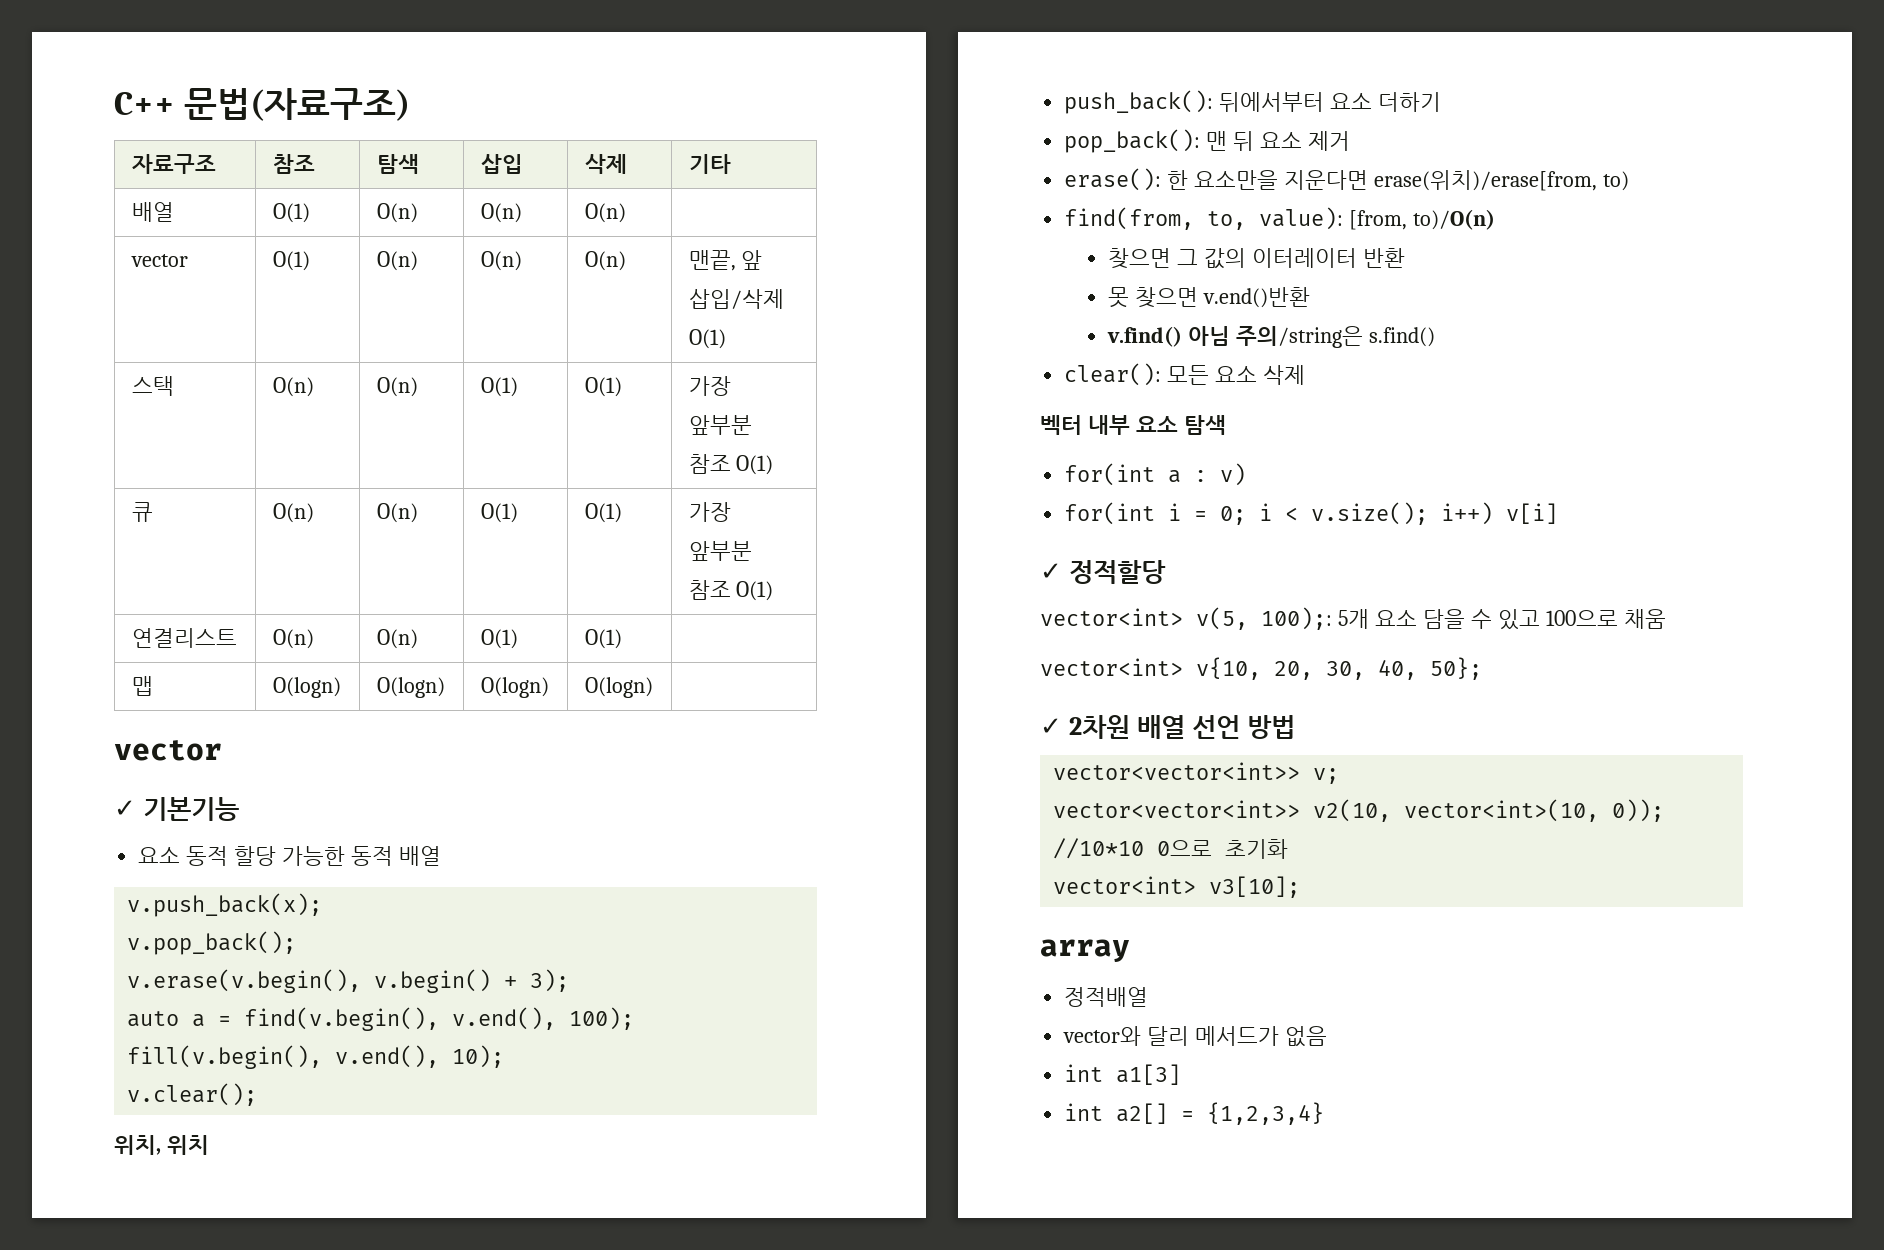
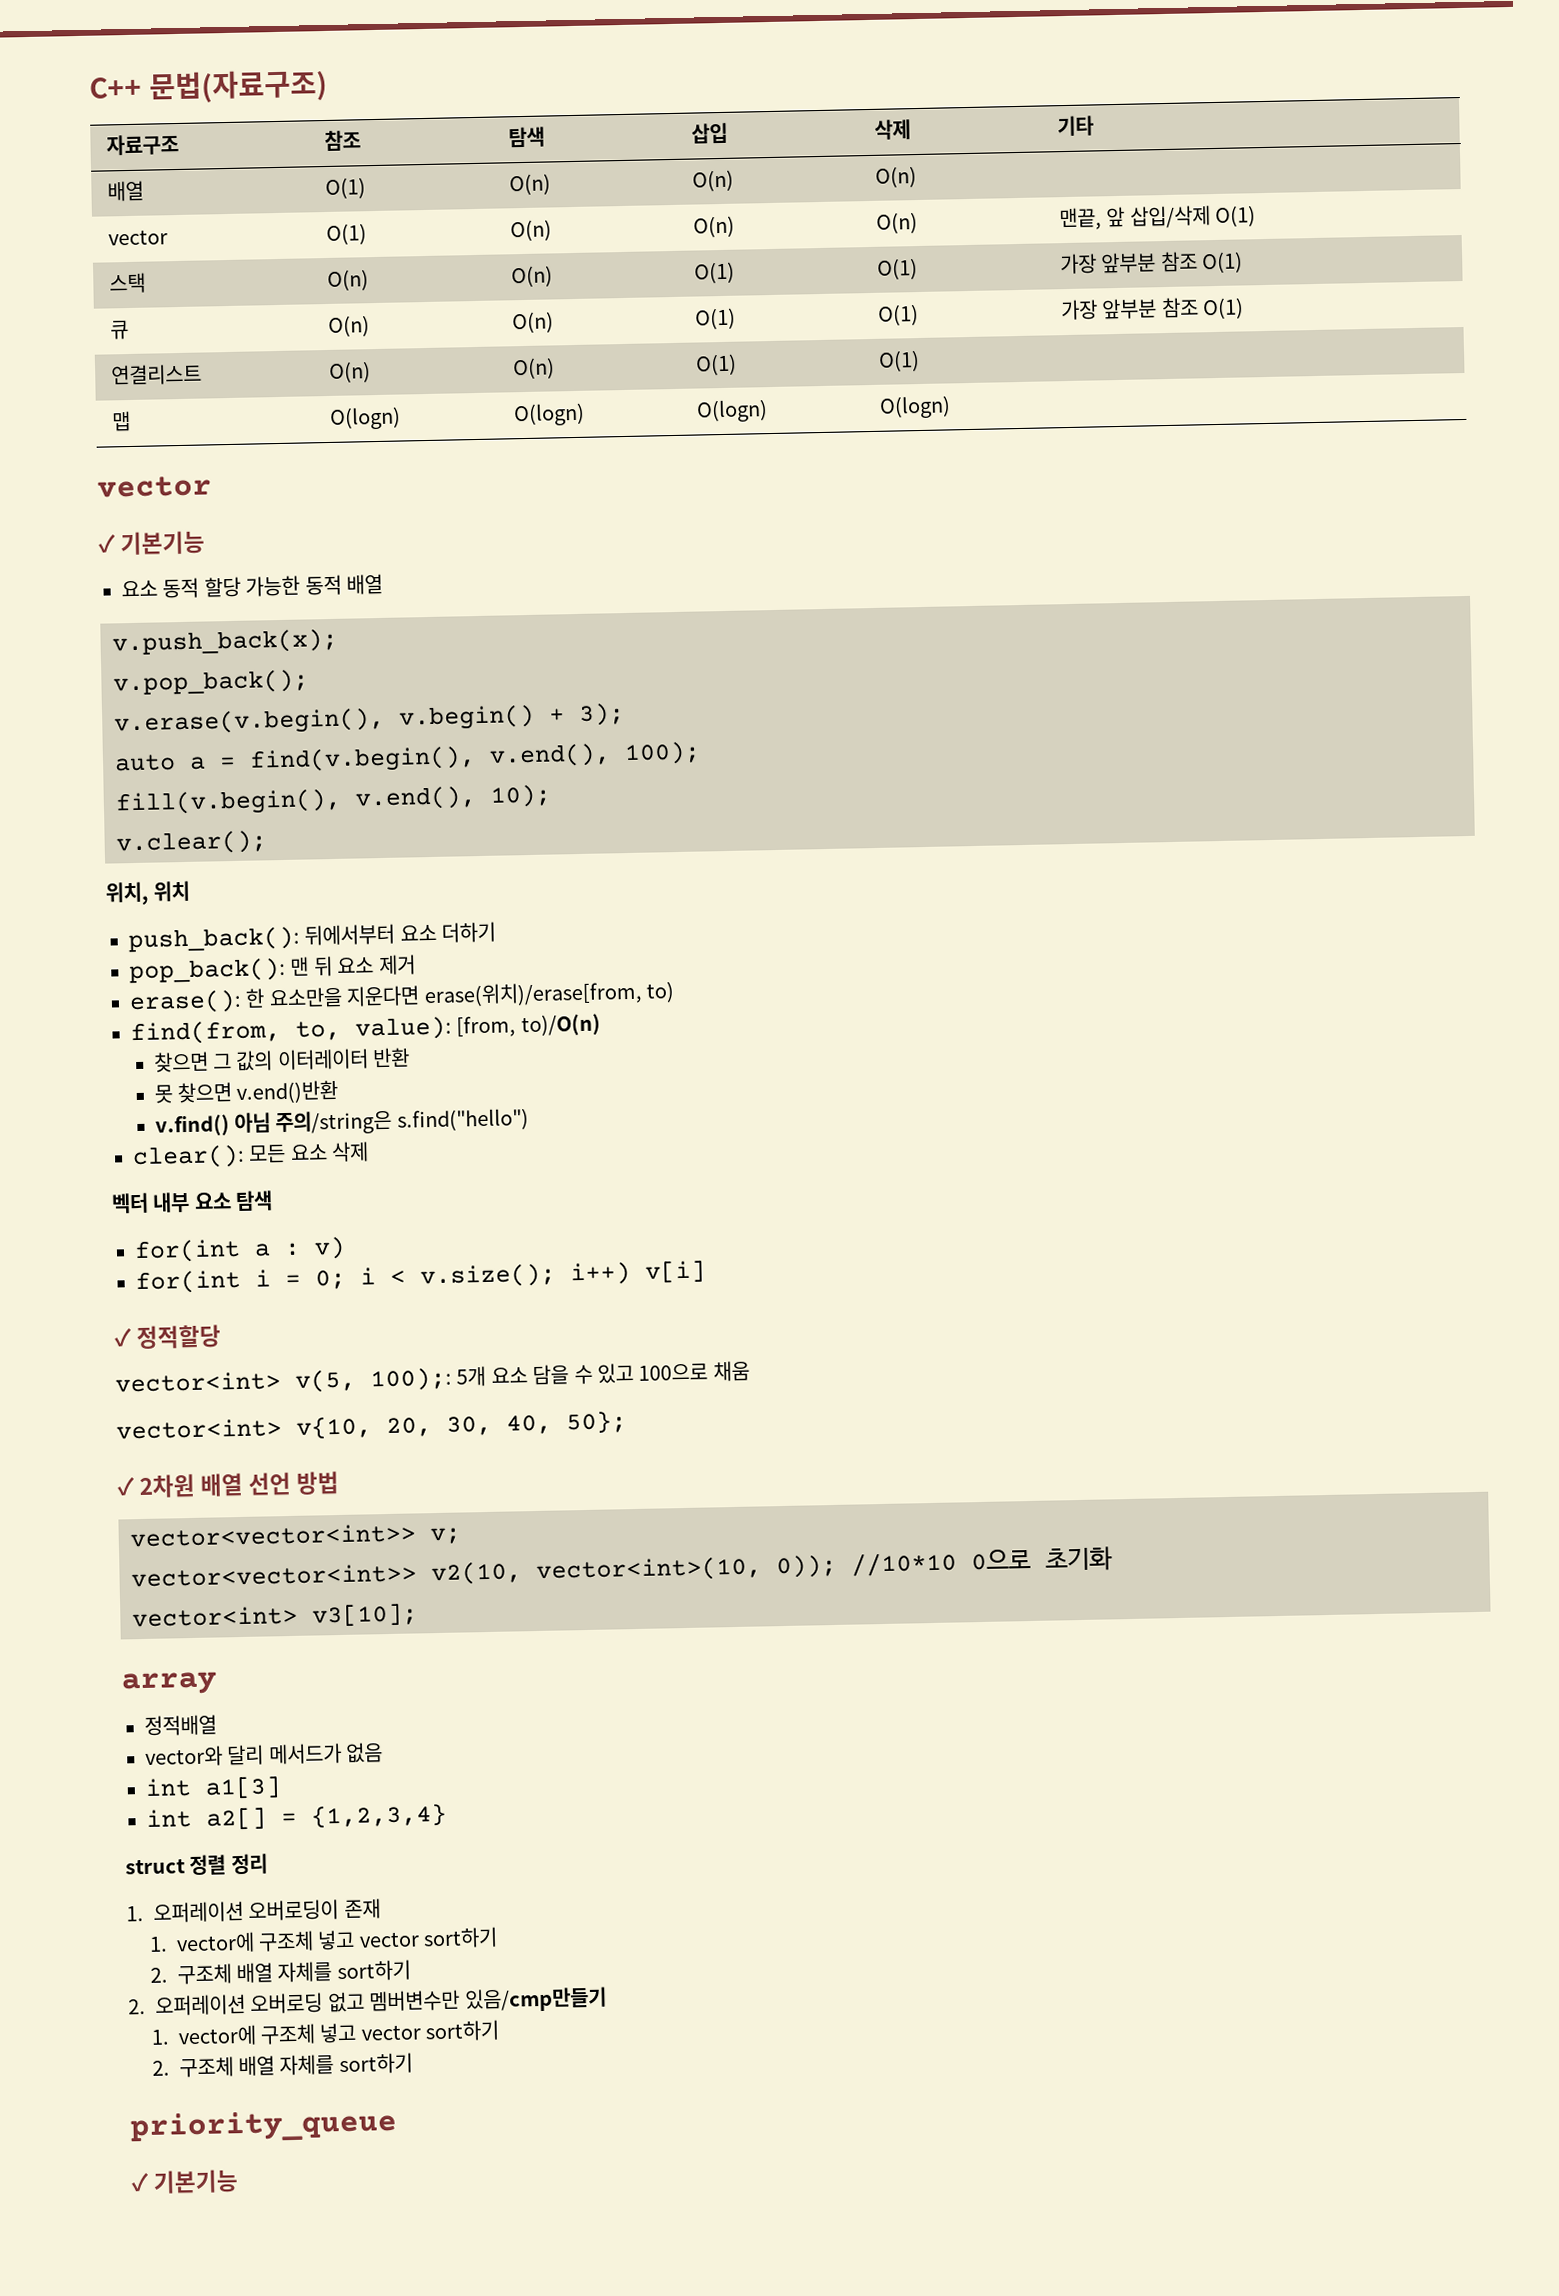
[1368,327,1435,347] s.find() -> [396,1108,529,1132] s.find("hello")
(1325, 1113) none -> [125,1853,268,1876] [126,1898,381,1923] [148,1926,499,1954] [149,1959,411,1985] [128,1986,607,2016] [150,2019,500,2047] [151,2052,413,2078] [130,2108,397,2144] [131,2169,240,2194] // struct 정렬 정리 // 1. 오퍼레이션 오버로딩이 존재 // 1. vector에 구조체 넣고 vector sort하기 // 2. 구조체 배열 자체를 sort하기 // 2. 오퍼레이션 오버로딩 없고 멤버변수만 있음/cmp만들기 // 1. vector에 구조체 넣고 vector sort하기 // 2. 구조체 배열 자체를 sort하기 // priority_queue // ✓ 기본기능

